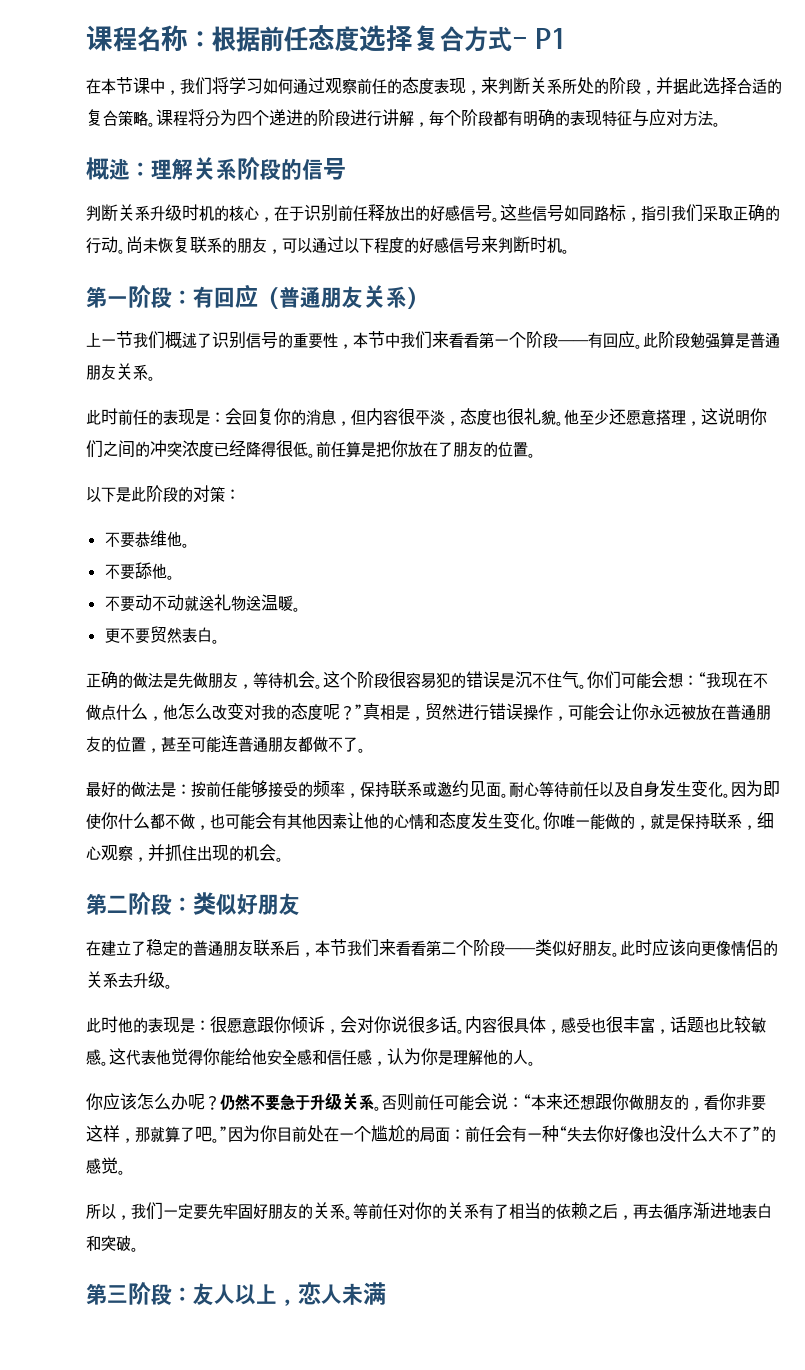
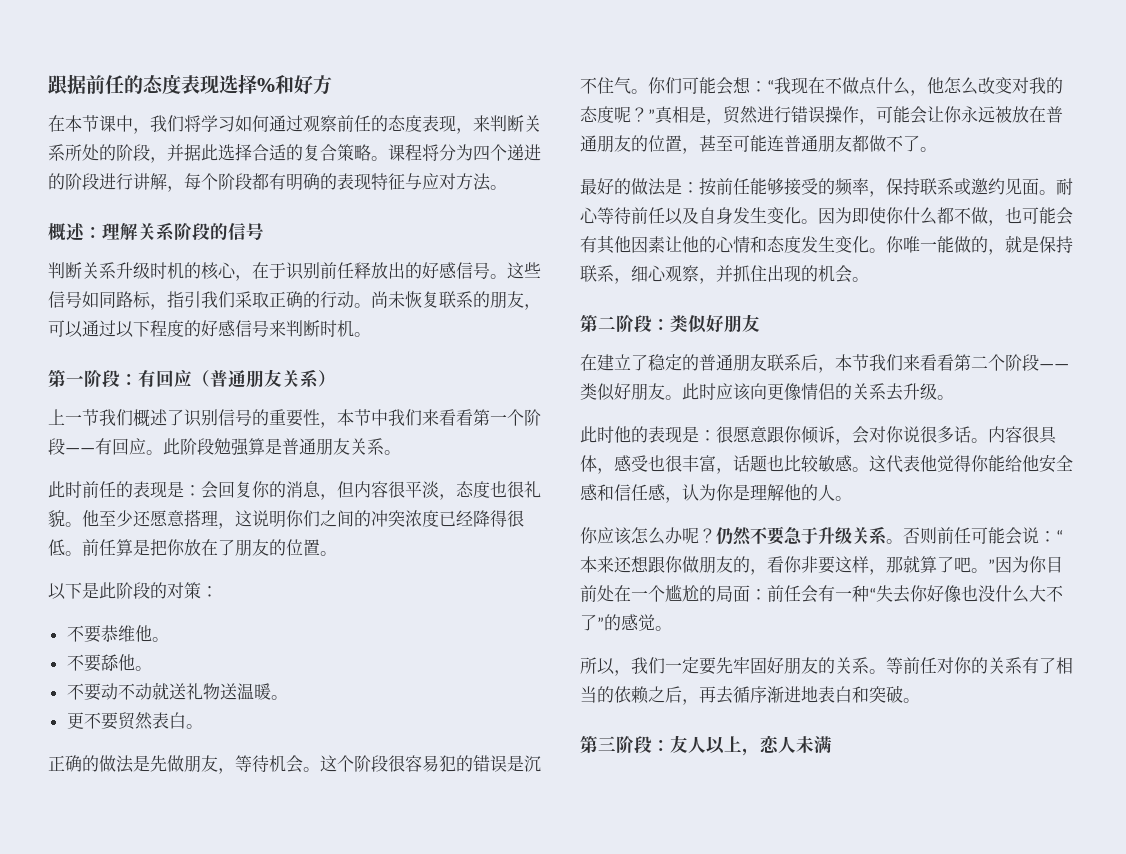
[86,25,568,52] 课程名称：根据前任态度选择复合方式- P1 -> [48,74,332,95] 跟据前任的态度表现选择%和好方

